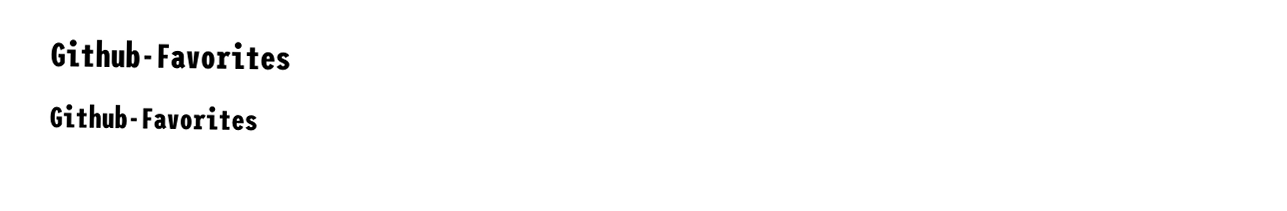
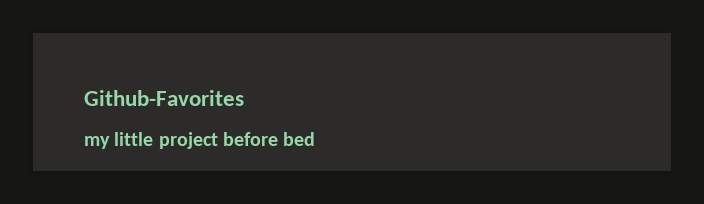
[49,103,258,132] Github-Favorites -> [84,132,316,149] my little project before bed

